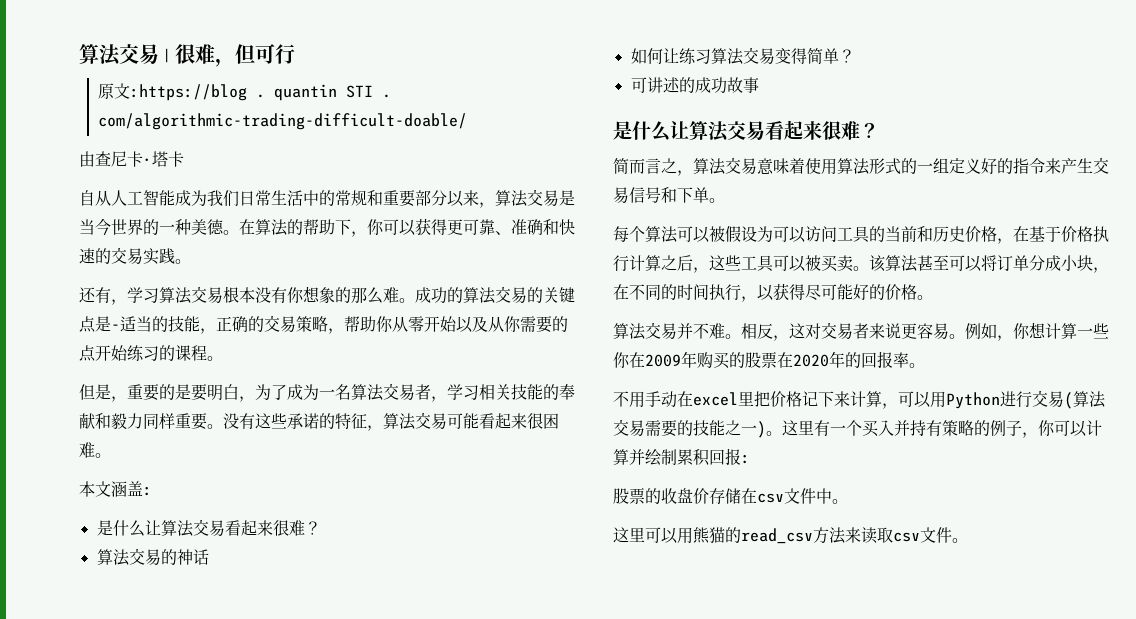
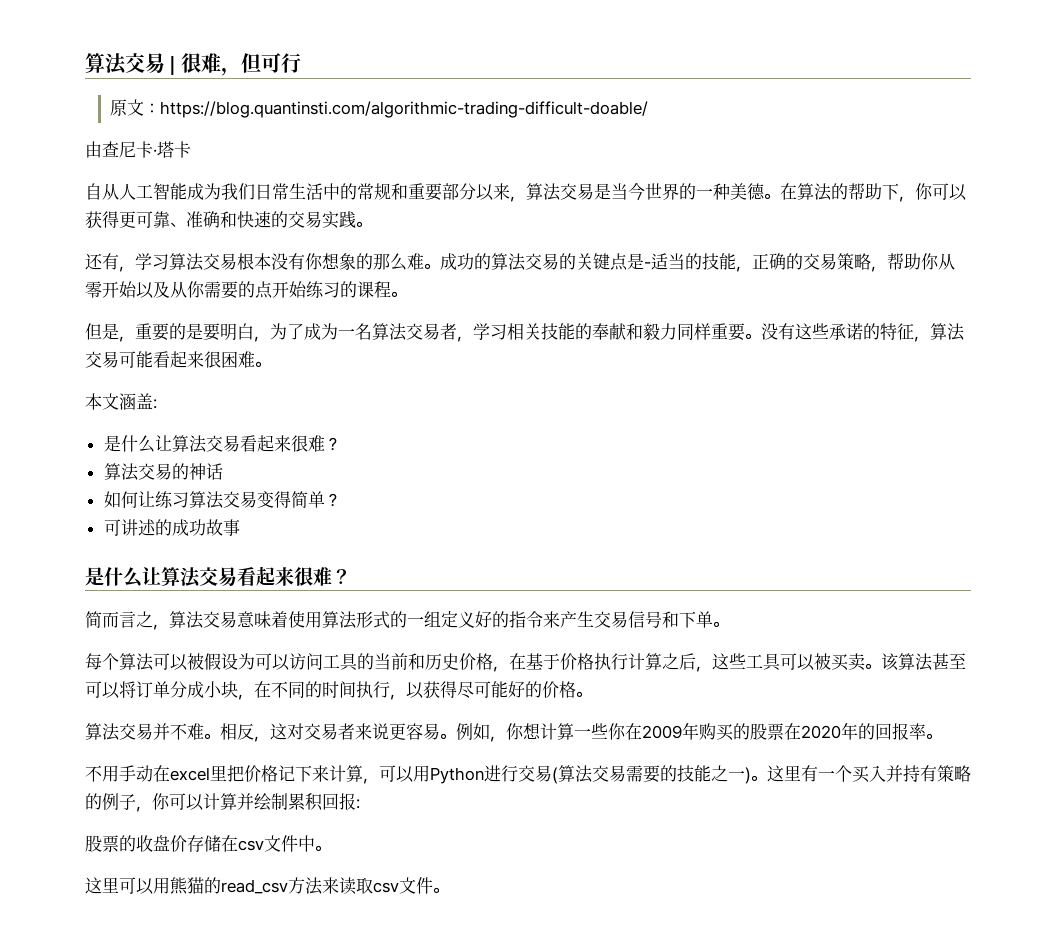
[130,84,392,101] [98,113,468,130] :https://blog . quantin STI . com/algorithmic-trading-difficult-doable/ -> [143,101,648,118] ：https://blog.quantinsti.com/algorithmic-trading-difficult-doable/

